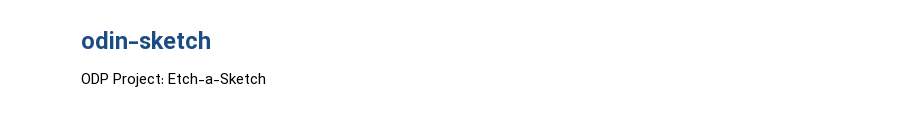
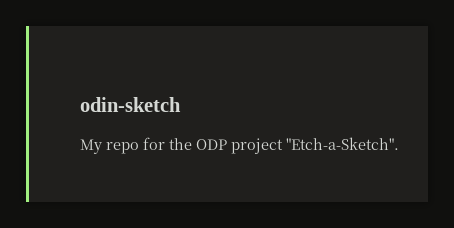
[81,73,267,87] ODP Project: Etch-a-Sketch -> [80,137,399,154] My repo for the ODP project "Etch-a-Sketch".

